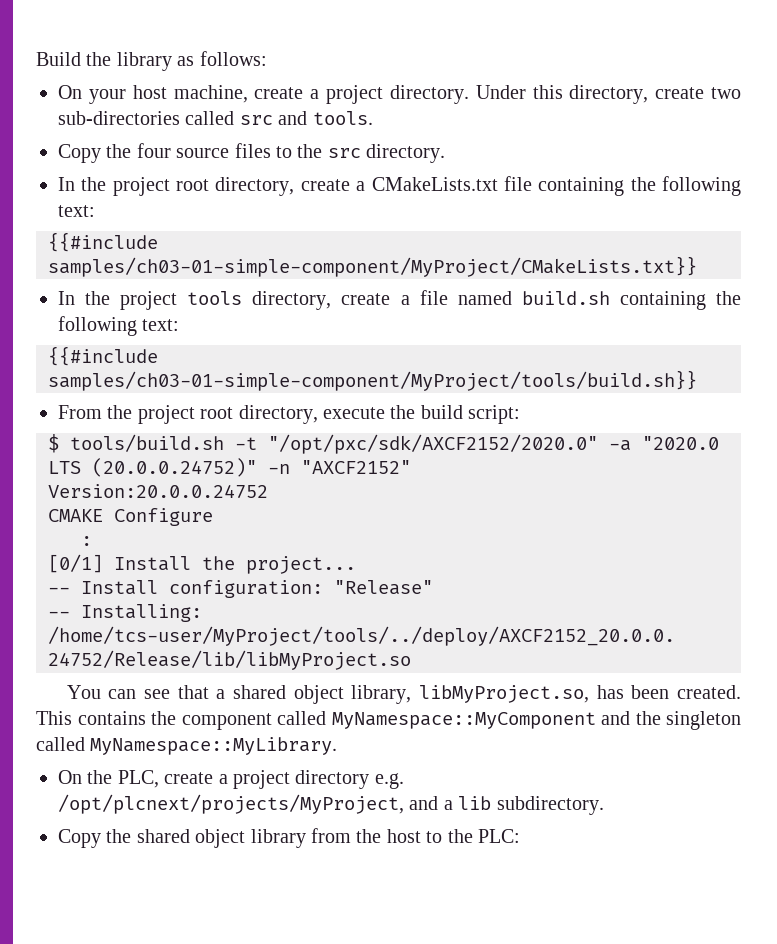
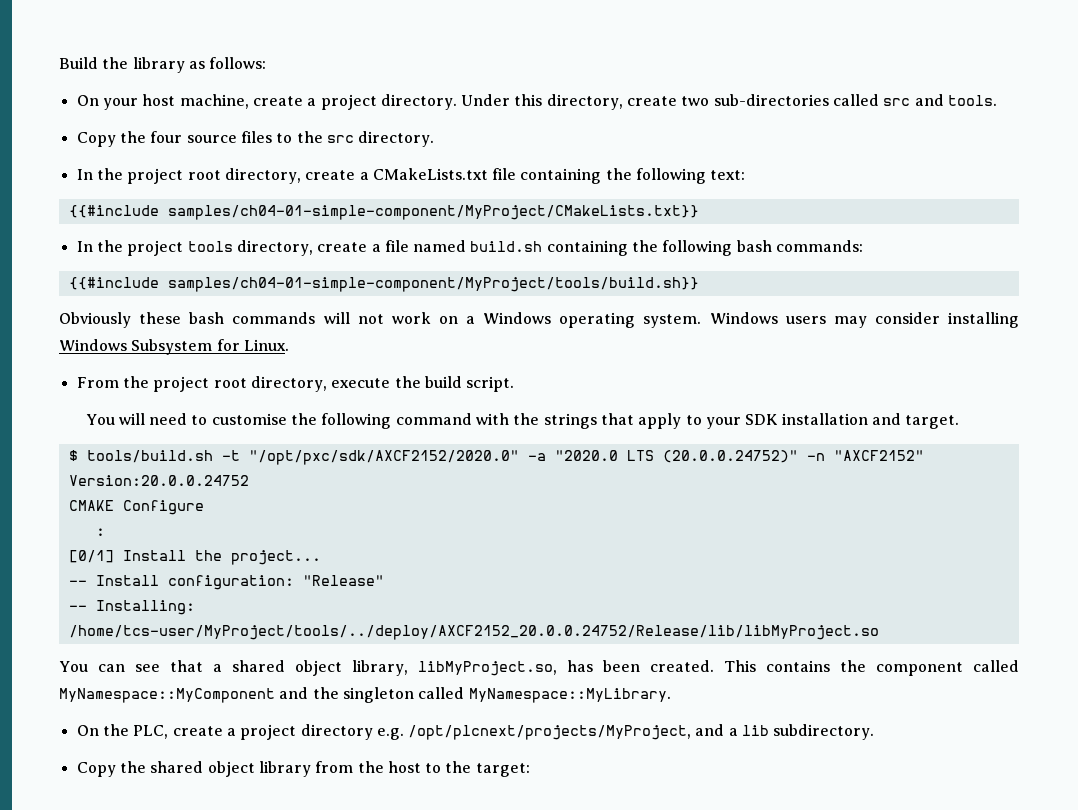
[48,256,697,277] samples/ch03-01-simple-component/MyProject/CMakeLists.txt}} -> [167,205,699,220] samples/ch04-01-simple-component/MyProject/CMakeLists.txt}}
[142,319,180,331] [48,346,158,366] [48,370,697,391] text: // {{#include samples/ch03-01-simple-component/MyProject/tools/build.sh}} -> [736,240,864,252] [68,277,699,292] [59,312,1019,328] [59,339,289,355] bash commands: // {{#include samples/ch04-01-simple-component/MyProject/tools/build.sh}} // Obviously these bash commands will not work on a Windows operating system. Windows users may consider installing Windows Subsystem for Linux.
[468,405,521,424] script: -> [466,376,515,392] [85,413,960,429] script. // You will need to customise the following command with the strings that apply to your SDK installation and target.
[477,829,520,843] PLC: -> [475,763,530,777] target:

